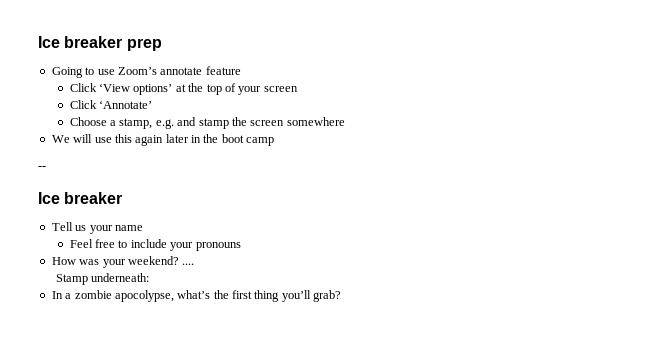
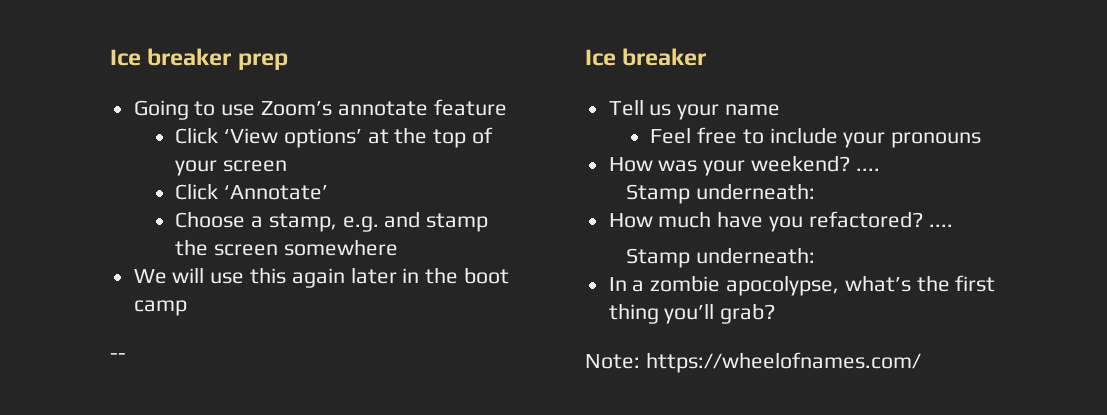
(150, 277) none -> [608,211,953,232] [626,247,816,268] // How much have you refactored? .... // Stamp underneath:
(342, 296) none -> [585,352,921,373] // Note: https://wheelofnames.com/

